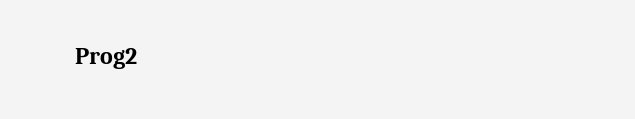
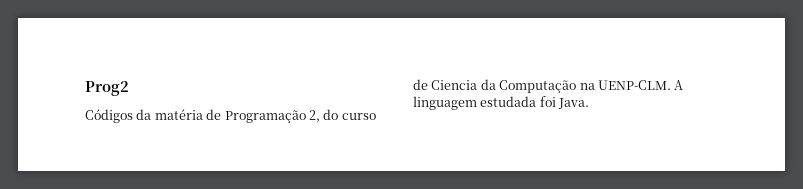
(137, 58) none -> [85,109,376,123] [413,79,684,93] [413,96,590,110] // Códigos da matéria de Programação 2, do curso de Ciencia da Computação na UENP-CLM. A linguagem estudada foi Java.

